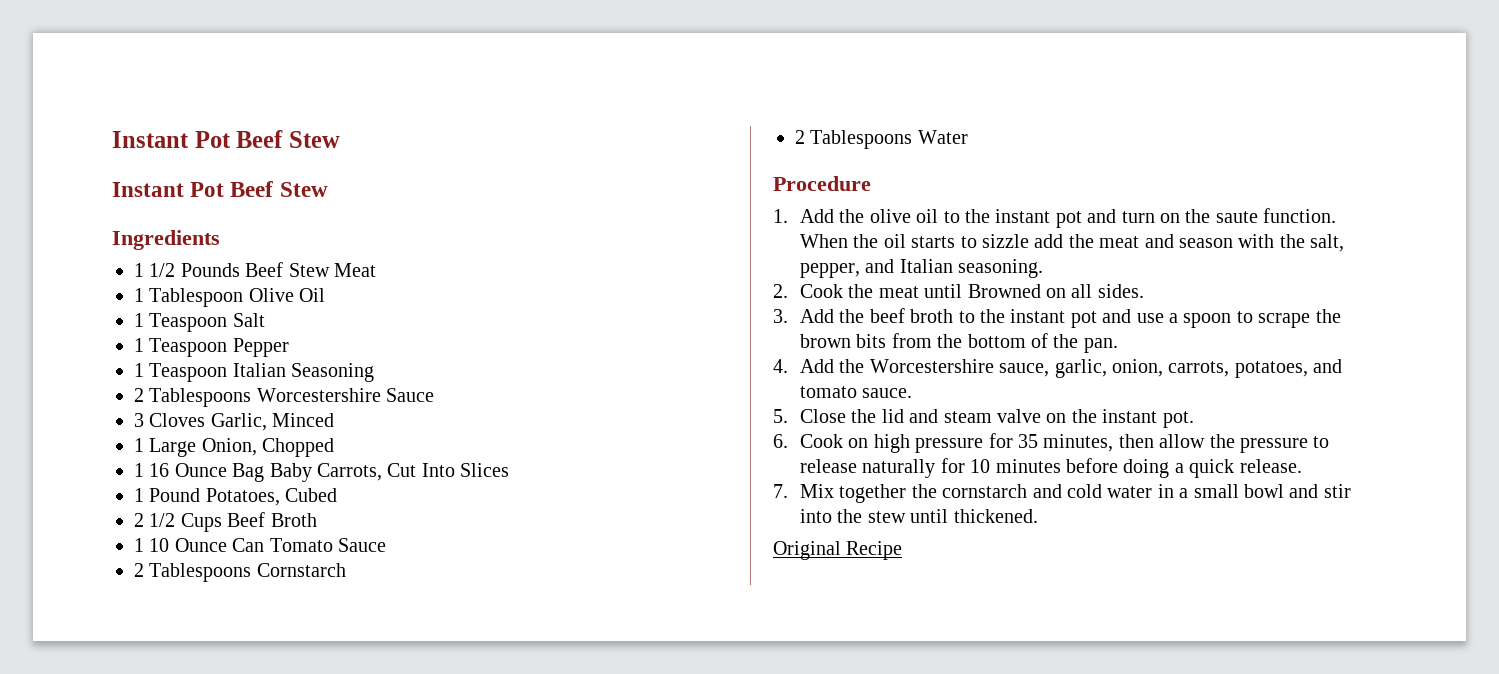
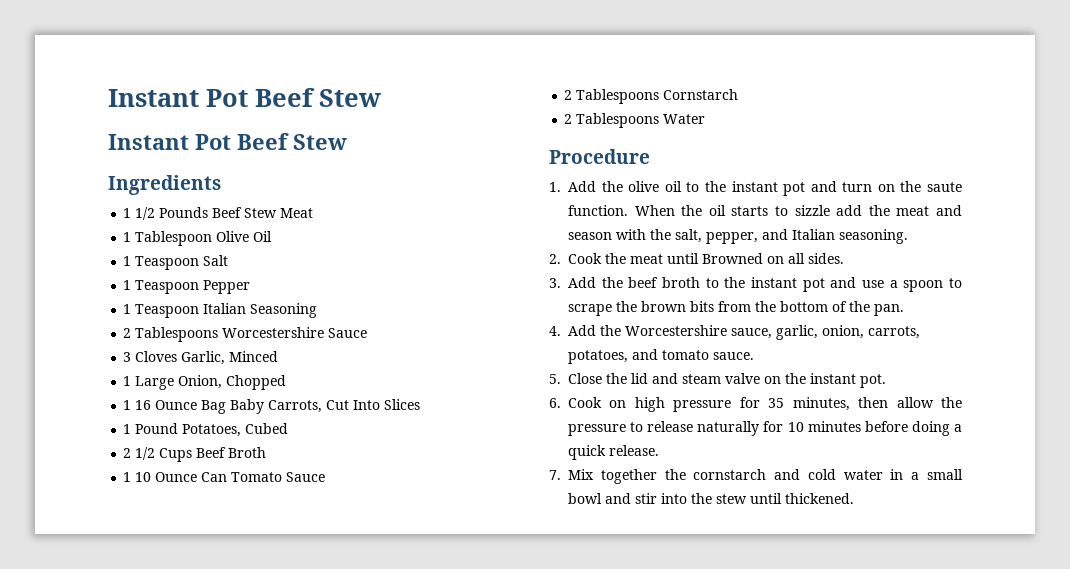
[773,541,903,560] // Original Recipe -> (854, 498) none

